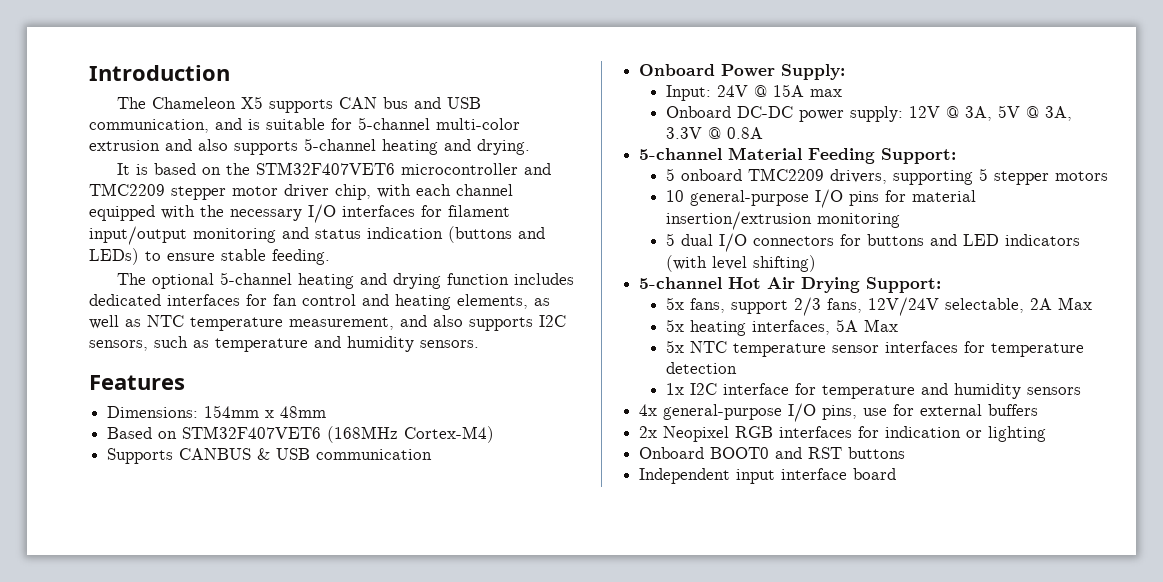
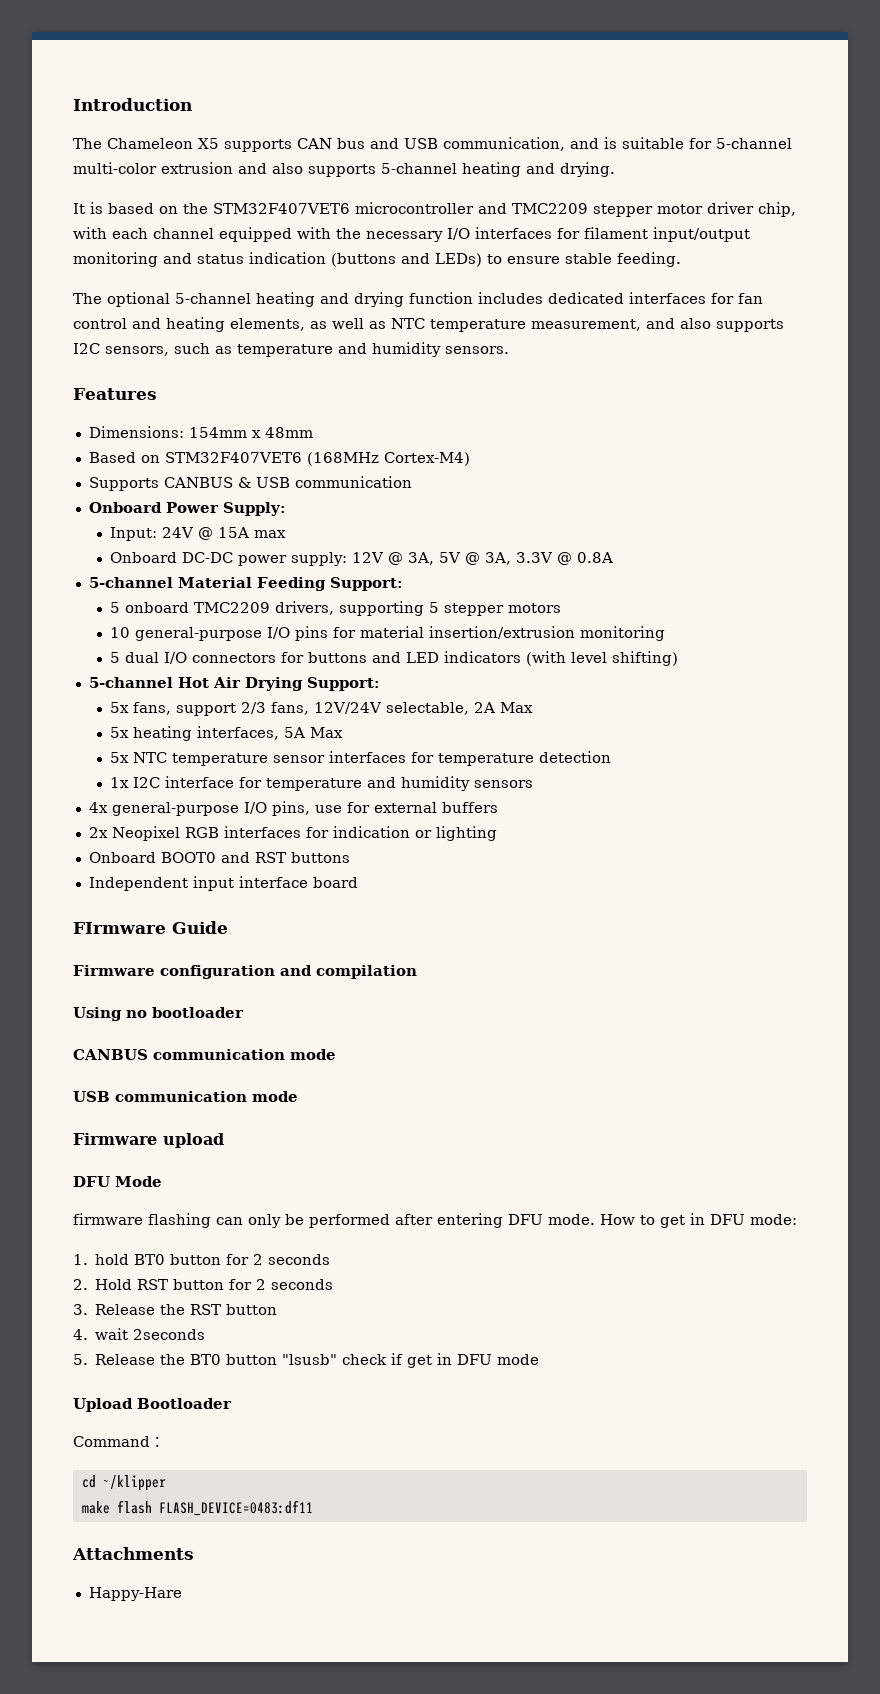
(897, 474) none -> [73,921,228,934] [73,965,417,979] [73,1007,244,1021] [73,1049,336,1060] [73,1091,298,1102] [73,1133,224,1148] [73,1176,162,1187] [73,1213,797,1228] [73,1254,331,1265] [73,1279,334,1290] [73,1304,278,1315] [73,1328,206,1340] [73,1353,540,1368] [73,1398,232,1412] [73,1436,165,1447] [81,1475,166,1491] [81,1500,313,1516] [72,1547,194,1560] [88,1587,182,1601] // FIrmware Guide // Firmware configuration and compilation // Using no bootloader // CANBUS communication mode // USB communication mode // Firmware upload // DFU Mode // firmware flashing can only be performed after entering DFU mode. How to get in DFU mode: // 1. hold BT0 button for 2 seconds // 2. Hold RST button for 2 seconds // 3. Release the RST button // 4. wait 2seconds // 5. Release the BT0 button "lsusb" check if get in DFU mode // Upload Bootloader // Command： // cd ~/klipper // make flash FLASH_DEVICE=0483:df11 // Attachments // Happy-Hare

